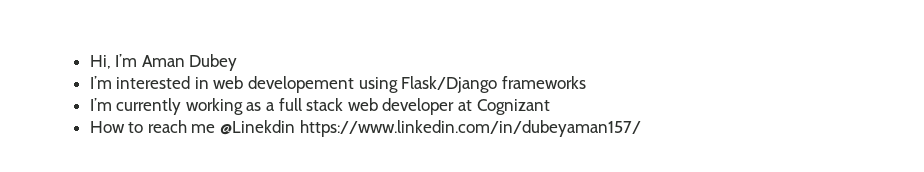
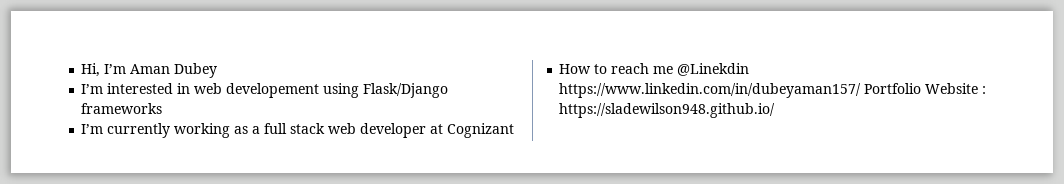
(641, 128) none -> [864,83,987,94] [559,103,776,118] Portfolio Website : https://sladewilson948.github.io/

